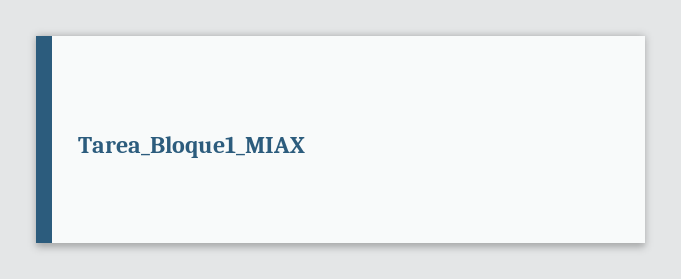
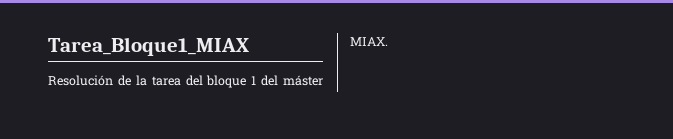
(305, 147) none -> [48,75,323,88] [350,37,388,46] // Resolución de la tarea del bloque 1 del máster MIAX.

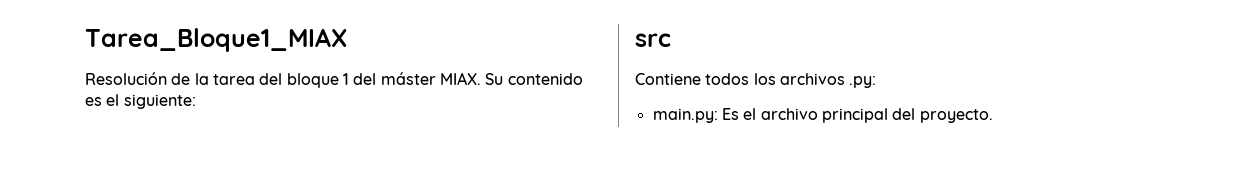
(388, 41) none -> [485,73,583,85] [85,94,196,109] [635,33,671,47] [635,73,877,88] [652,108,993,123] Su contenido es el siguiente: // src // Contiene todos los archivos .py: // main.py: Es el archivo principal del proyecto.

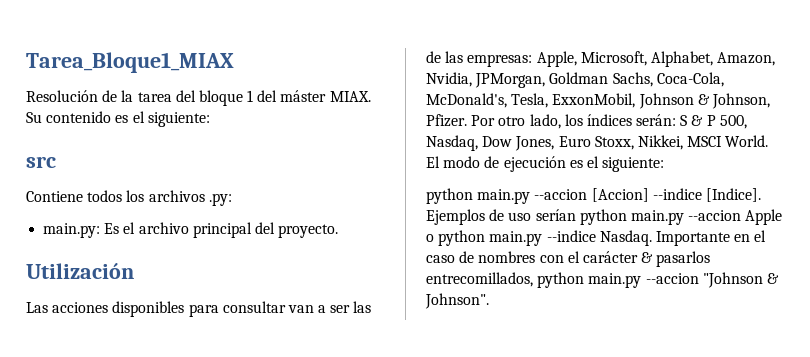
(993, 116) none -> [26,263,134,279] [26,301,372,317] [426,51,776,67] [426,72,724,88] [426,93,770,109] [426,114,747,129] [426,135,769,151] [426,156,665,172] [426,188,761,204] [426,209,783,225] [426,230,767,246] [426,251,711,267] [426,272,779,288] [425,293,489,309] // Utilización // Las acciones disponibles para consultar van a ser las de las empresas: Apple, Microsoft, Alphabet, Amazon, Nvidia, JPMorgan, Goldman Sachs, Coca-Cola, McDonald's, Tesla, ExxonMobil, Johnson & Johnson, Pfizer. Por otro lado, los índices serán: S & P 500, Nasdaq, Dow Jones, Euro Stoxx, Nikkei, MSCI World. El modo de ejecución es el siguiente: // python main.py --accion [Accion] --indice [Indice]. Ejemplos de uso serían python main.py --accion Apple o python main.py --indice Nasdaq. Importante en el caso de nombres con el carácter & pasarlos entrecomillados, python main.py --accion "Johnson & Johnson".

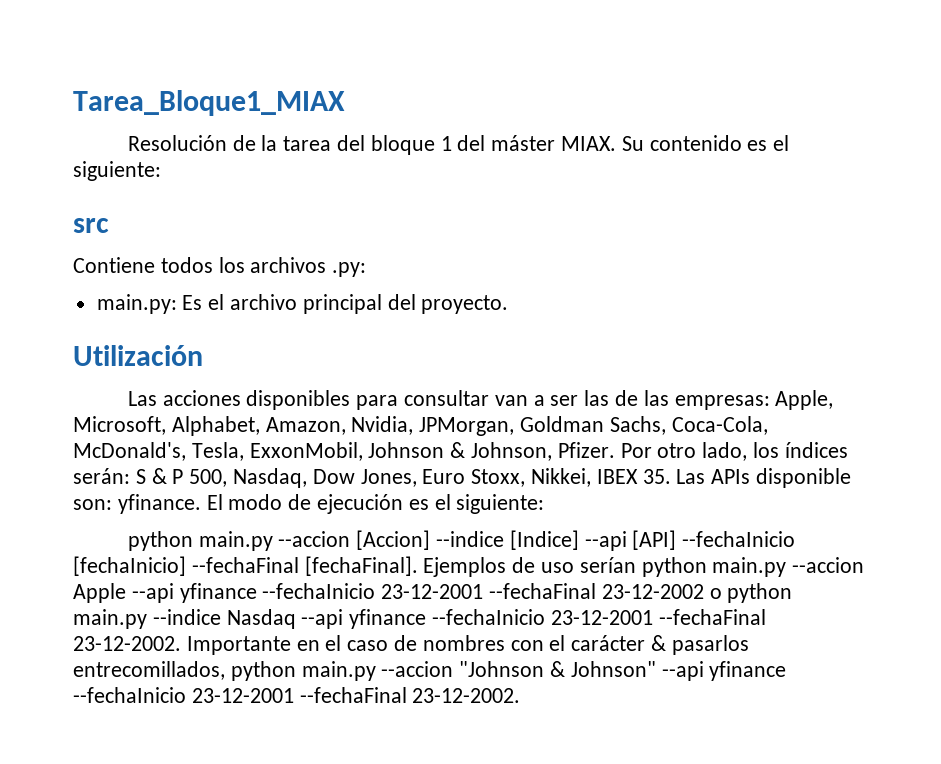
[687,135,769,147] MSCI World. -> [596,468,852,488] [73,494,201,514] IBEX 35. Las APIs disponible son: yfinance.
[705,188,761,202] [Indice]. -> [509,530,796,551] [73,556,418,576] [Indice] --api [API] --fechaInicio [fechaInicio] --fechaFinal [fechaFinal].
[426,230,652,246] o python main.py --indice Nasdaq. -> [131,583,793,603] [73,609,766,629] [73,636,181,651] --api yfinance --fechaInicio 23-12-2001 --fechaFinal 23-12-2002 o python main.py --indice Nasdaq --api yfinance --fechaInicio 23-12-2001 --fechaFinal 23-12-2002.
[425,293,489,309] Johnson". -> [570,661,787,681] [73,687,521,703] Johnson" --api yfinance --fechaInicio 23-12-2001 --fechaFinal 23-12-2002.

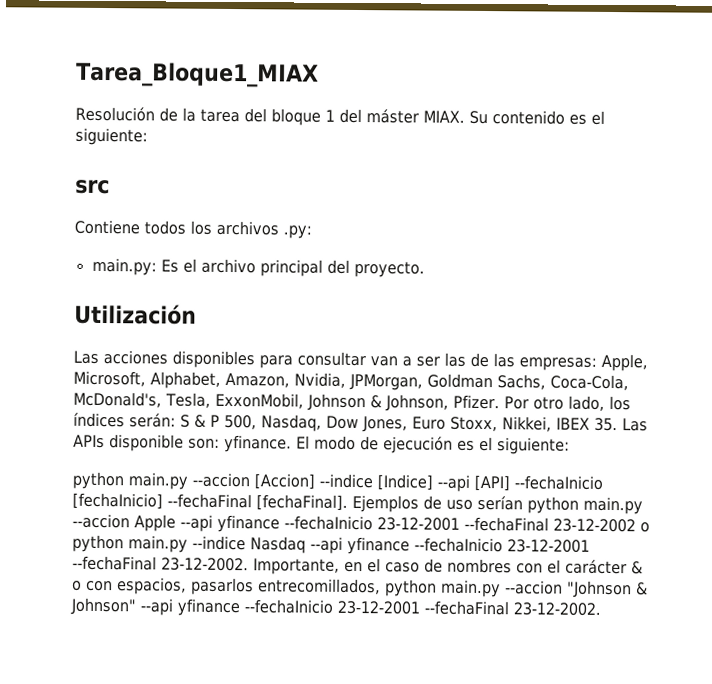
[186,636,291,655] Importante -> [252,558,340,575] Importante,
(667, 643) none -> [72,577,187,595] o con espacios,

